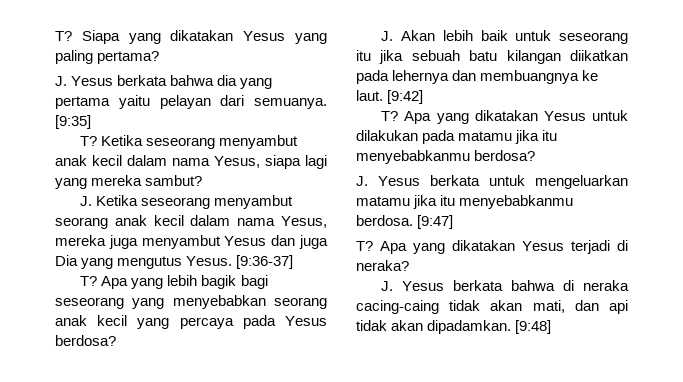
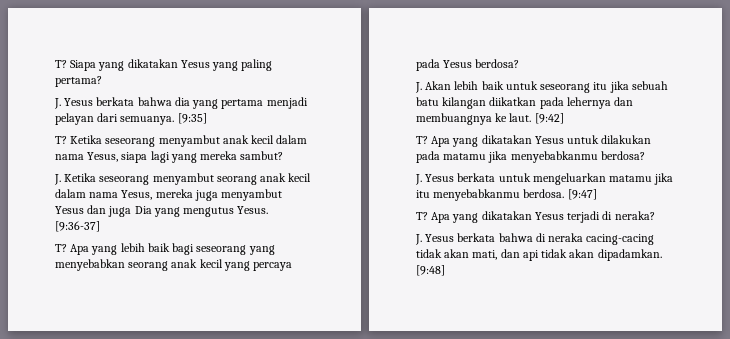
[118,95,150,109] yaitu -> [266,97,308,109] menjadi
[201,275,237,289] bagik -> [147,243,170,252] baik
[542,130,558,141] itu -> (508, 157) none
[356,300,439,314] cacing-caing -> [586,234,655,245] cacing-cacing

